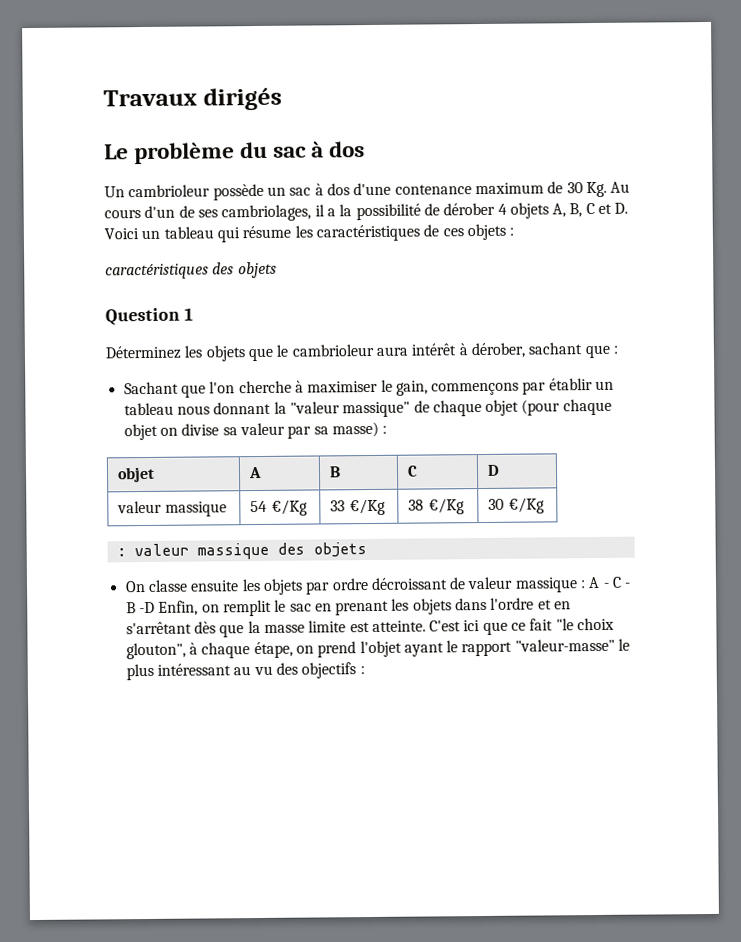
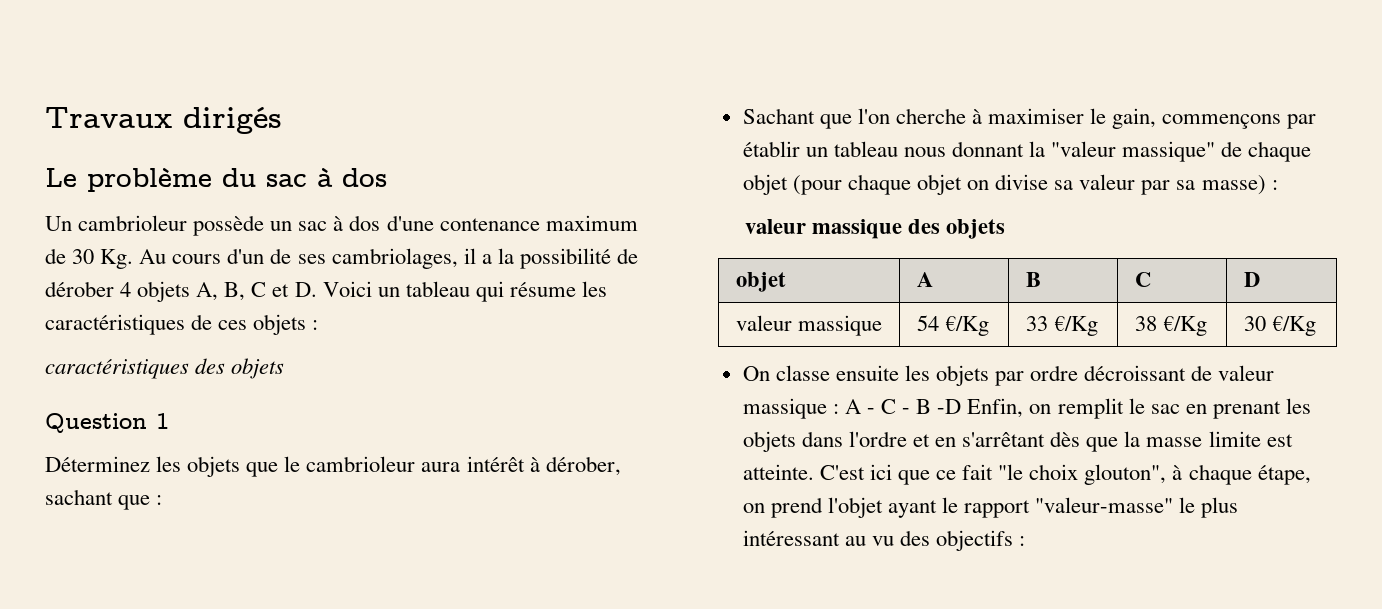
(388, 429) none -> [745,219,1006,239] // valeur massique des objets
[116,542,367,560] // : valeur massique des objets -> (1316, 326) none

